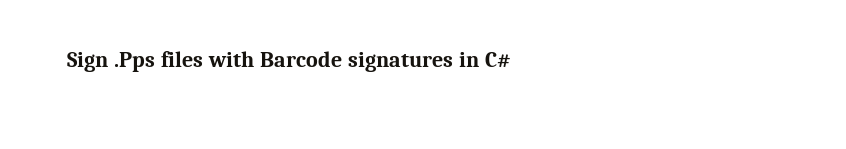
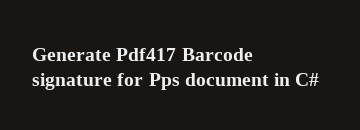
[67,51,453,72] Sign .Pps files with Barcode signatures -> [32,48,253,61] [32,73,269,90] Generate Pdf417 Barcode signature for Pps document

